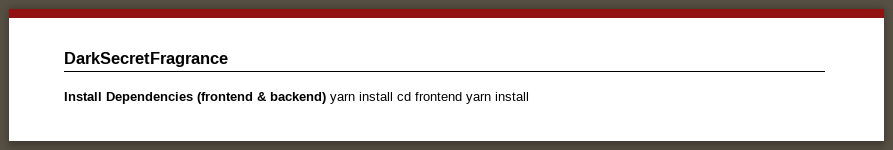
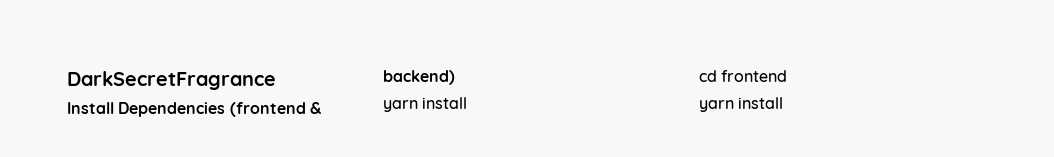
[330,92,393,104] yarn install -> [383,97,468,112] // yarn install //
(462, 96) none -> (788, 76) //

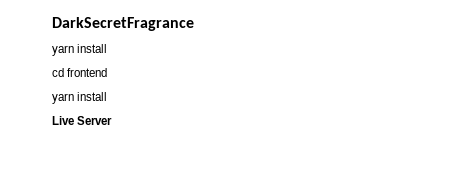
[67,102,321,117] [383,70,455,85] // Install Dependencies (frontend & backend) -> (194, 24) none
(784, 103) none -> [52,116,113,125] // Live Server

